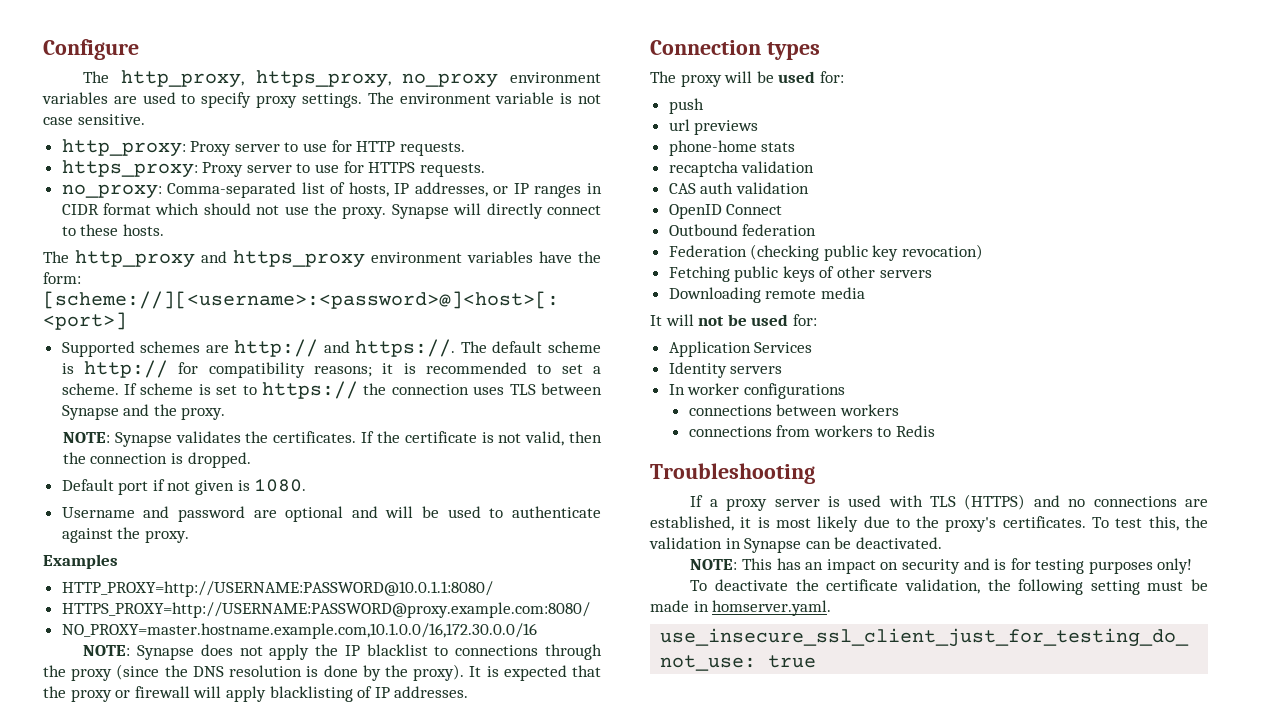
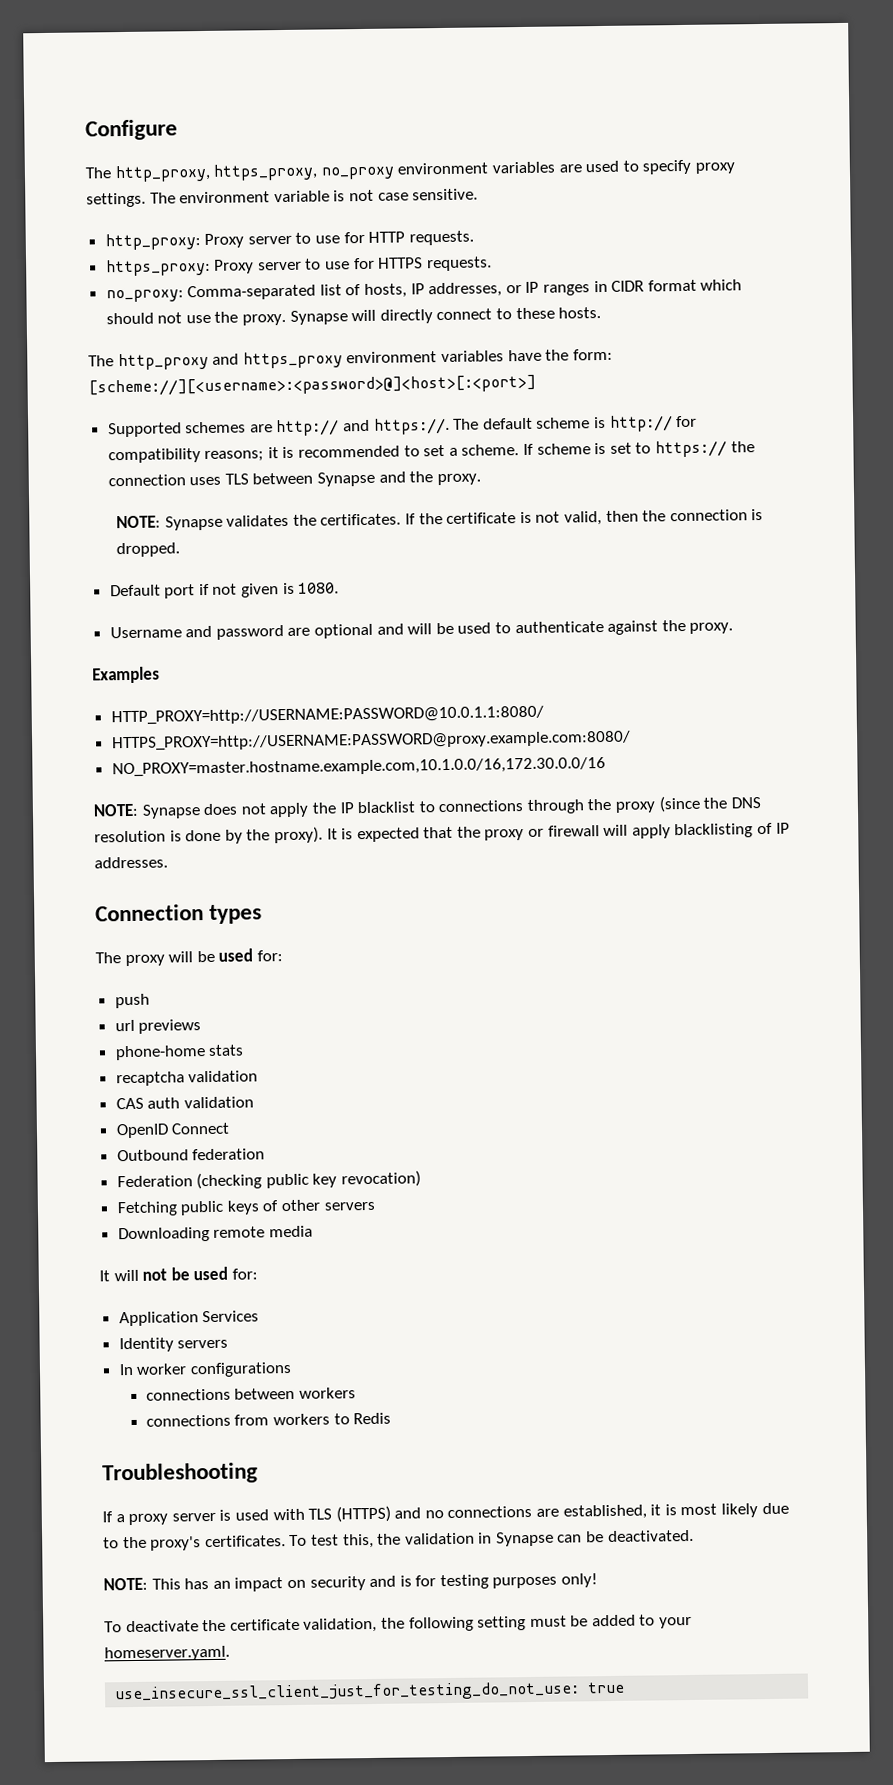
[650,600,832,616] made in homserver.yaml. -> [591,1614,693,1629] [104,1645,230,1662] added to your homeserver.yaml.

